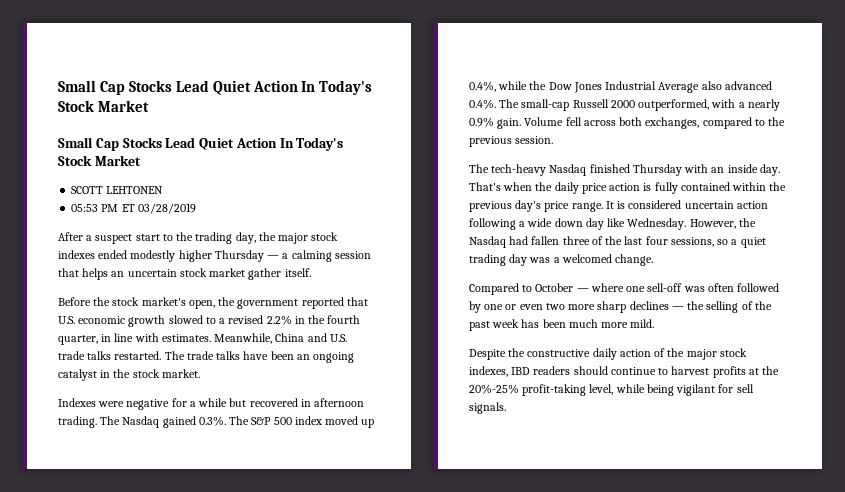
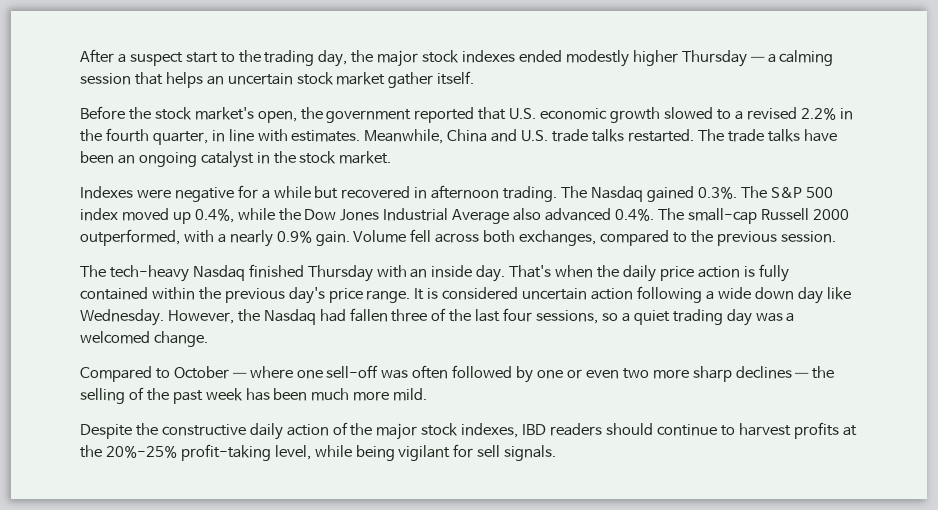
[58,80,373,95] [58,100,149,112] [58,137,344,151] [58,155,141,166] [71,186,164,194] [71,203,196,214] Small Cap Stocks Lead Quiet Action In Today's Stock Market // Small Cap Stocks Lead Quiet Action In Today's Stock Market // SCOTT LEHTONEN // 05:53 PM ET 03/28/2019 // -> (80, 56) none

